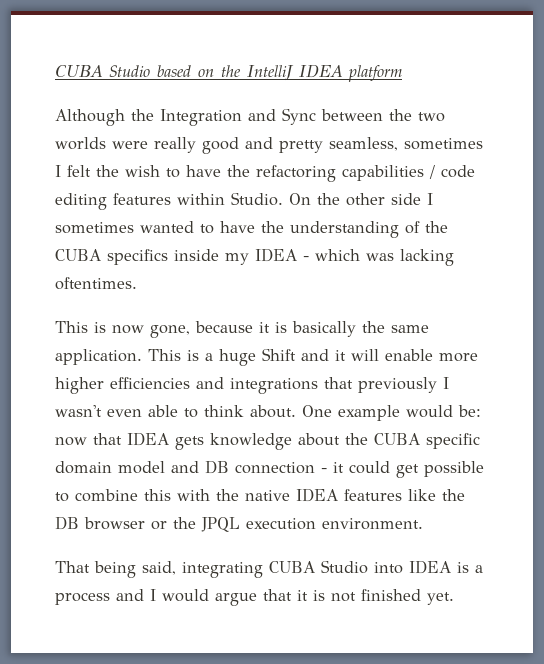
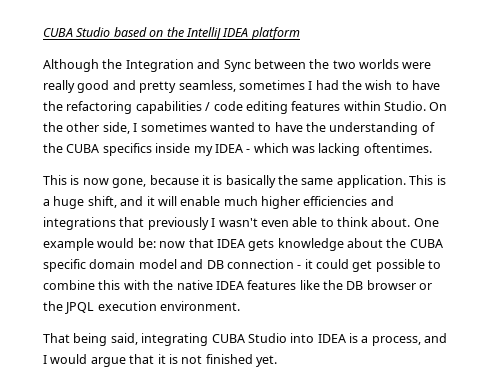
[67,165,91,177] felt -> [315,80,339,90] had
[391,193,421,205] side -> [102,122,130,134] side,
[262,348,296,361] Shift -> [87,196,117,208] shift,
[439,353,478,362] more -> [223,196,258,206] much
[55,592,110,605] process -> [371,336,421,346] process,

